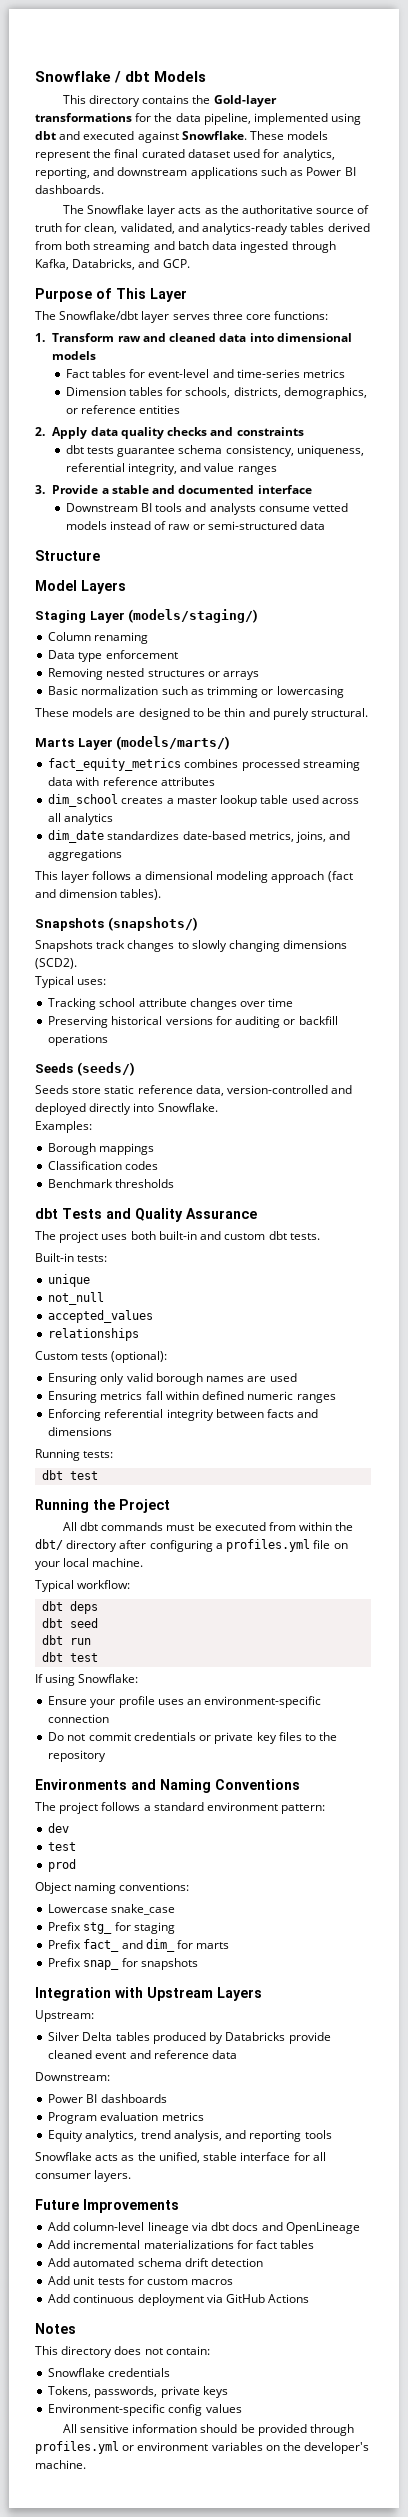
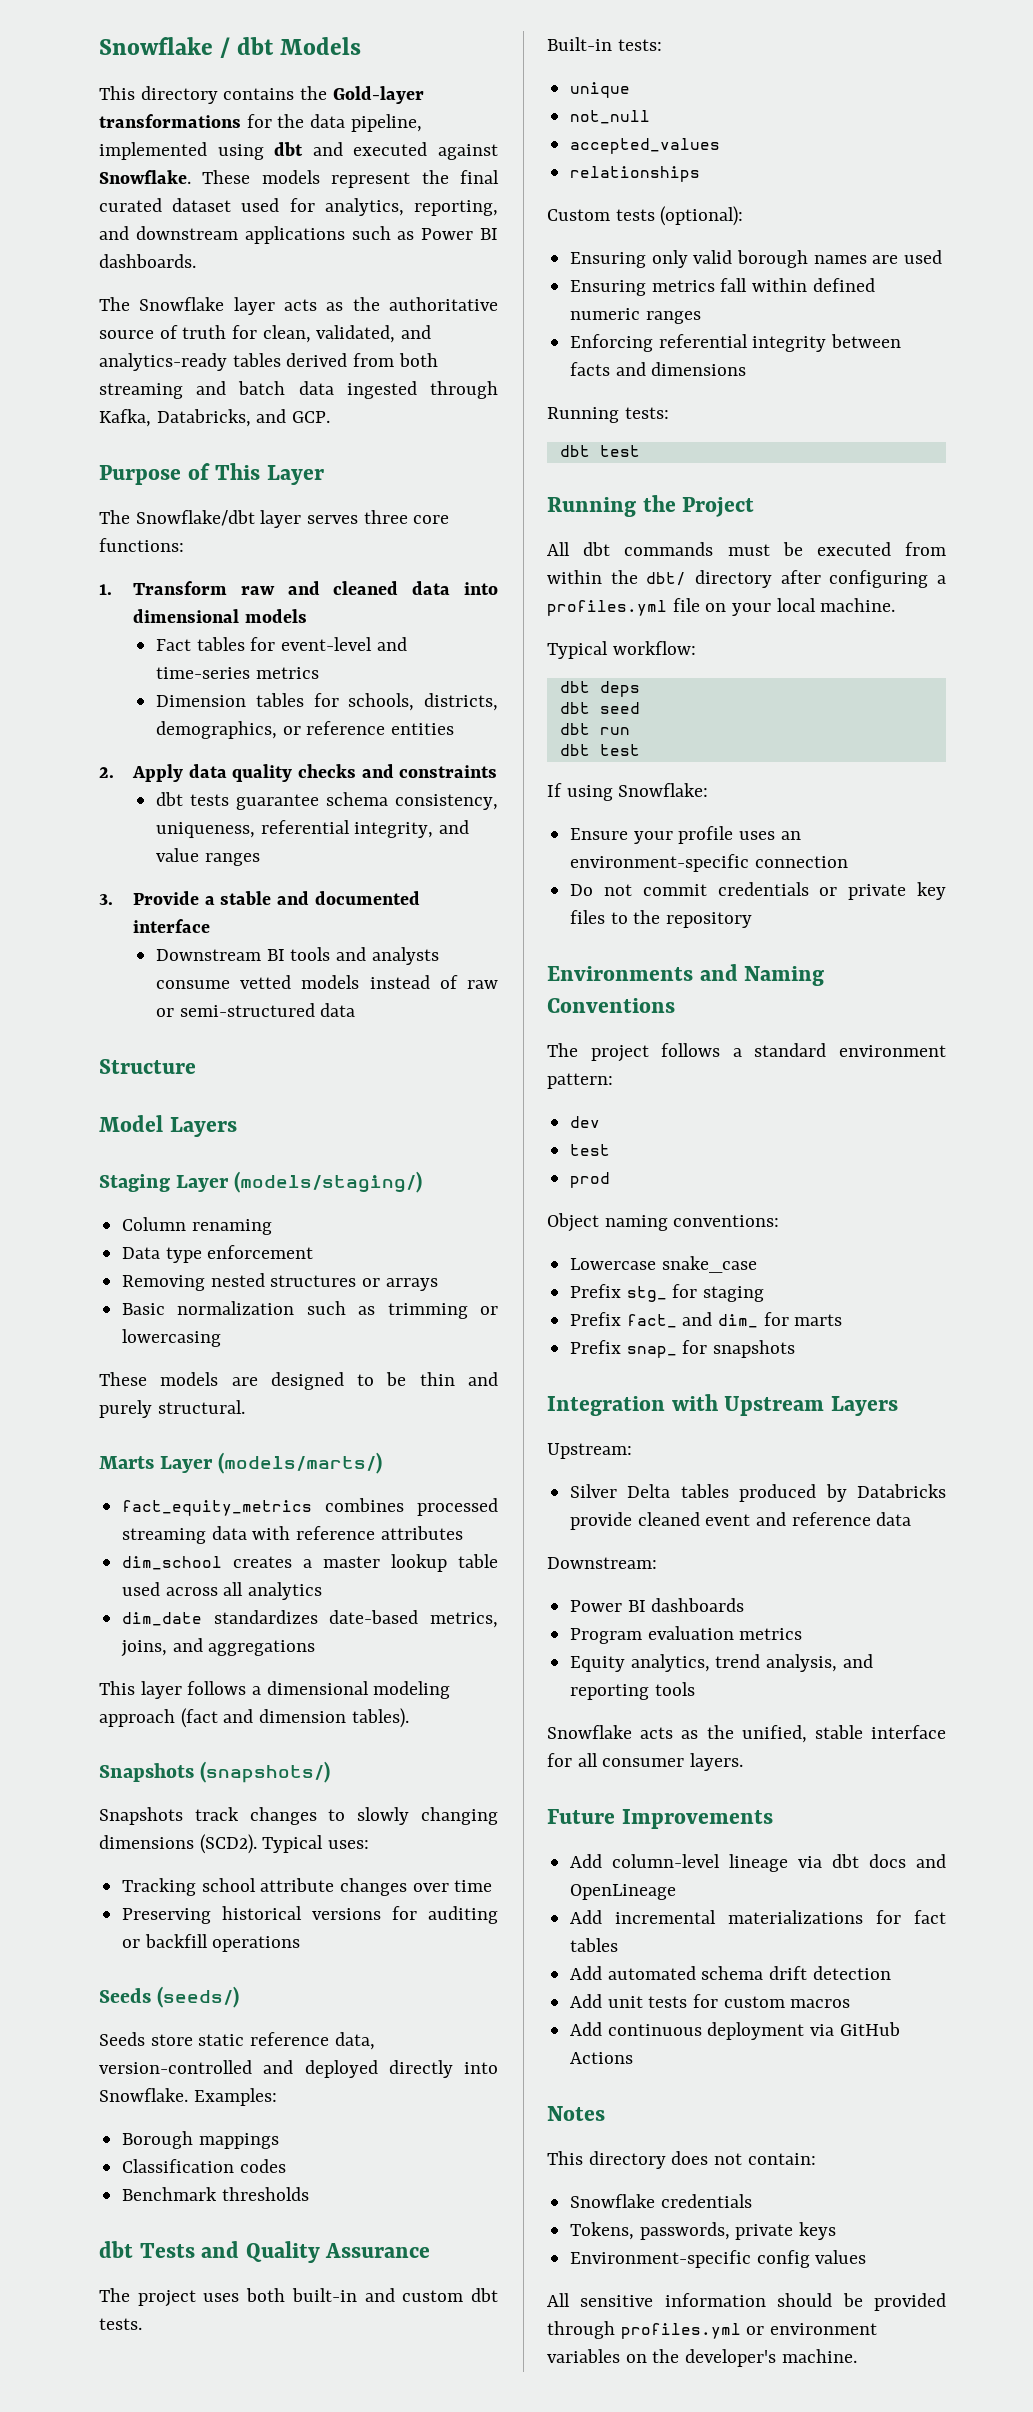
(77, 963) // -> (257, 1844) none
(218, 1107) // -> (188, 2095) none

